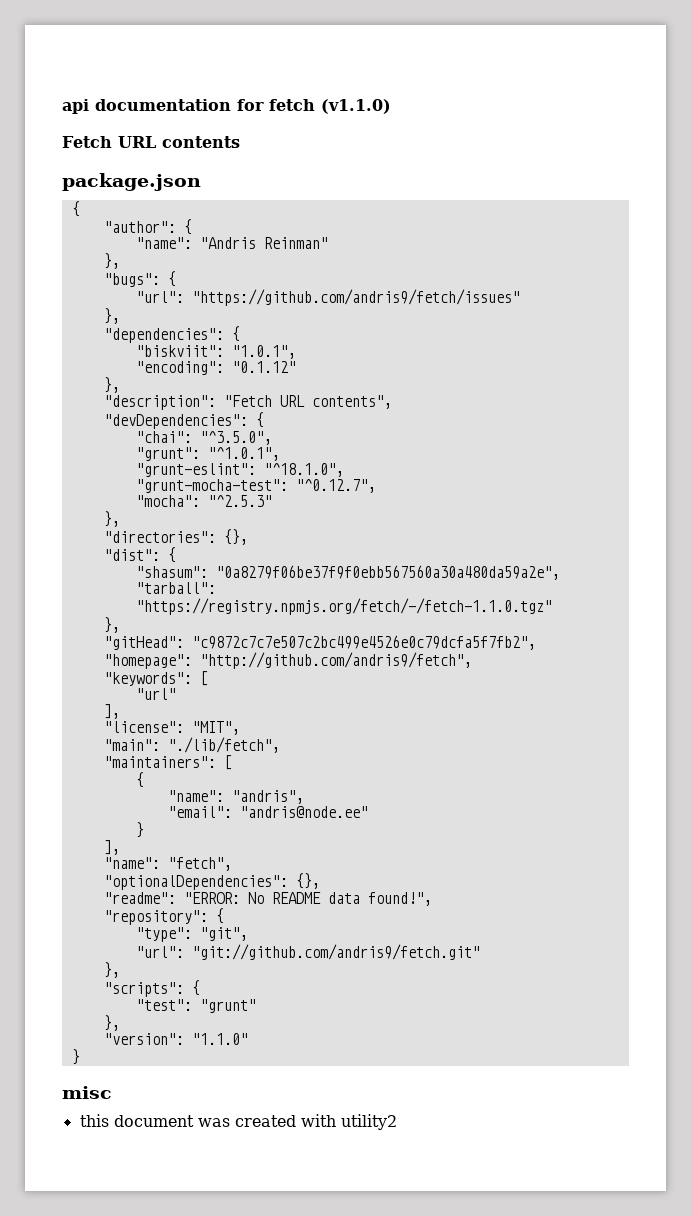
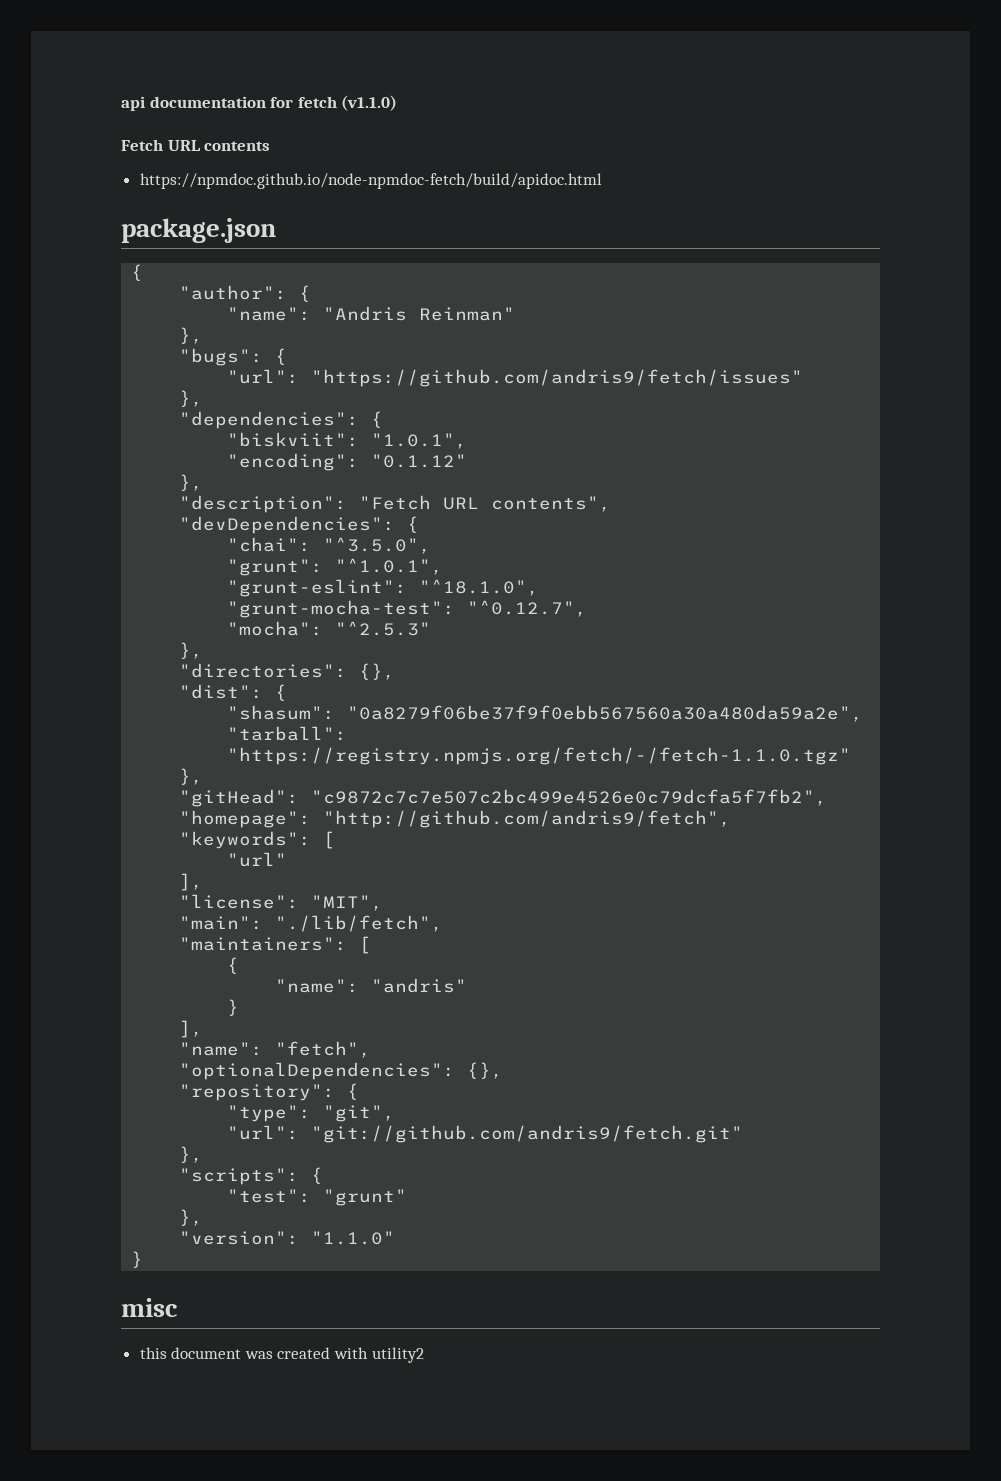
(240, 142) none -> [139,173,602,189] // https://npmdoc.github.io/node-npmdoc-fetch/build/apidoc.html
[231,790,304,804] [167,806,368,818] "andris", // "email": "andris@node.ee" -> [371,978,468,993] "andris"
[103,892,432,906] // "readme": "ERROR: No README data found!", -> (504, 1070) none

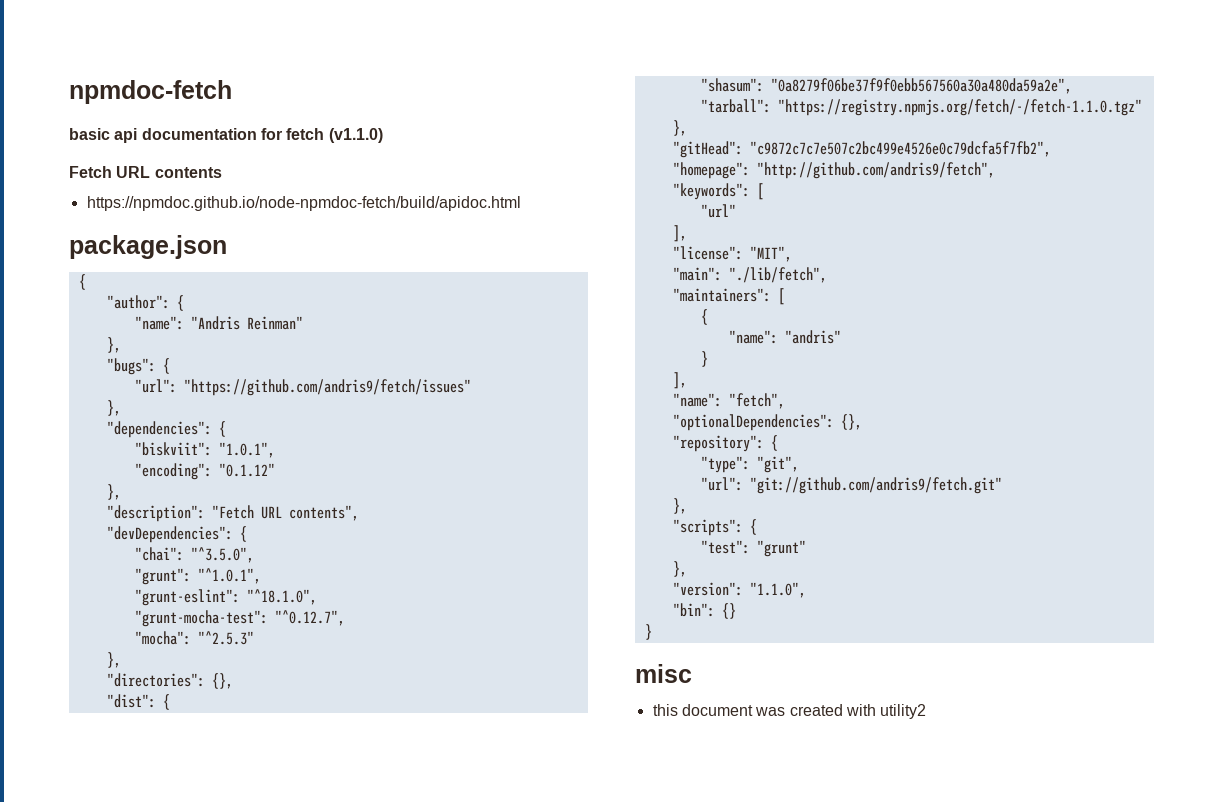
(121, 103) none -> [69,80,232,104] [69,128,110,140] npmdoc-fetch // basic
[311,1231,396,1245] "1.1.0" -> [749,582,806,598] [672,603,736,619] "1.1.0", // "bin": {}

